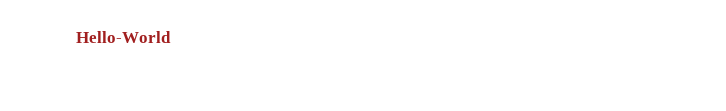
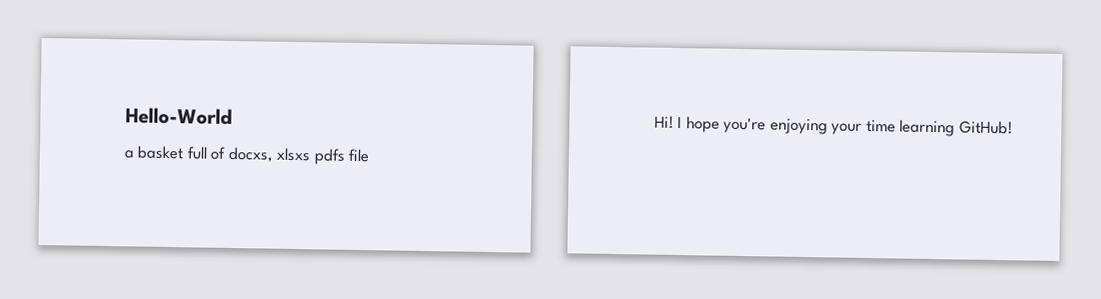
(171, 37) none -> [124,145,370,165] [654,115,1013,137] // a basket full of docxs, xlsxs pdfs file // Hi! I hope you're enjoying your time learning GitHub!

